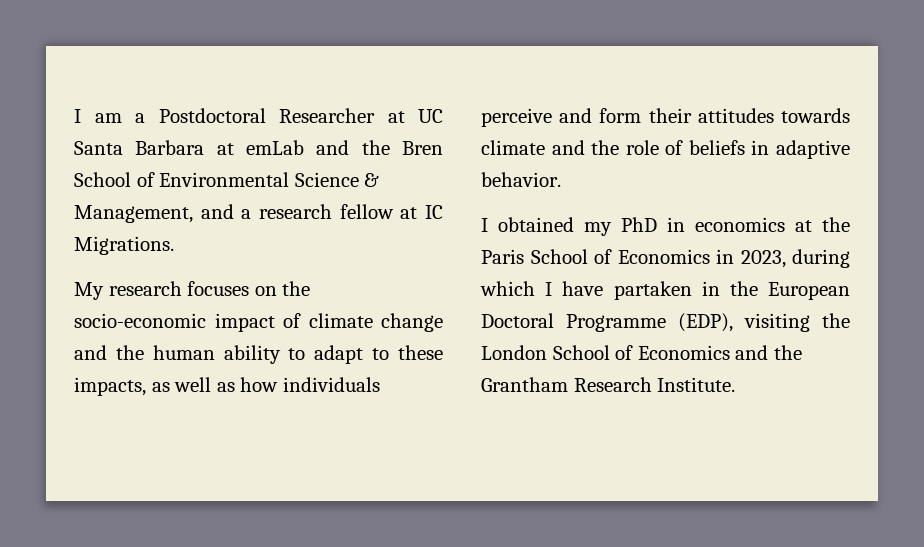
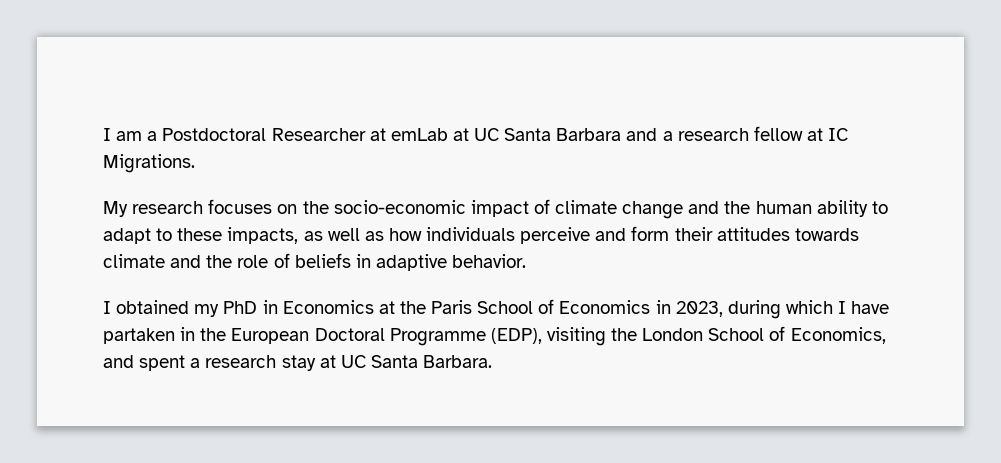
(405, 117) none -> [390,128,469,141] emLab at
[216,140,443,155] [74,172,380,187] [74,205,193,223] at emLab and the Bren School of Environmental Science & Management, -> (622, 134) none
[695,217,785,232] economics -> [282,300,374,314] Economics
[637,345,802,360] [481,377,736,392] Economics and the Grantham Research Institute. -> [790,327,886,344] [103,355,493,371] Economics, and spent a research stay at UC Santa Barbara.

